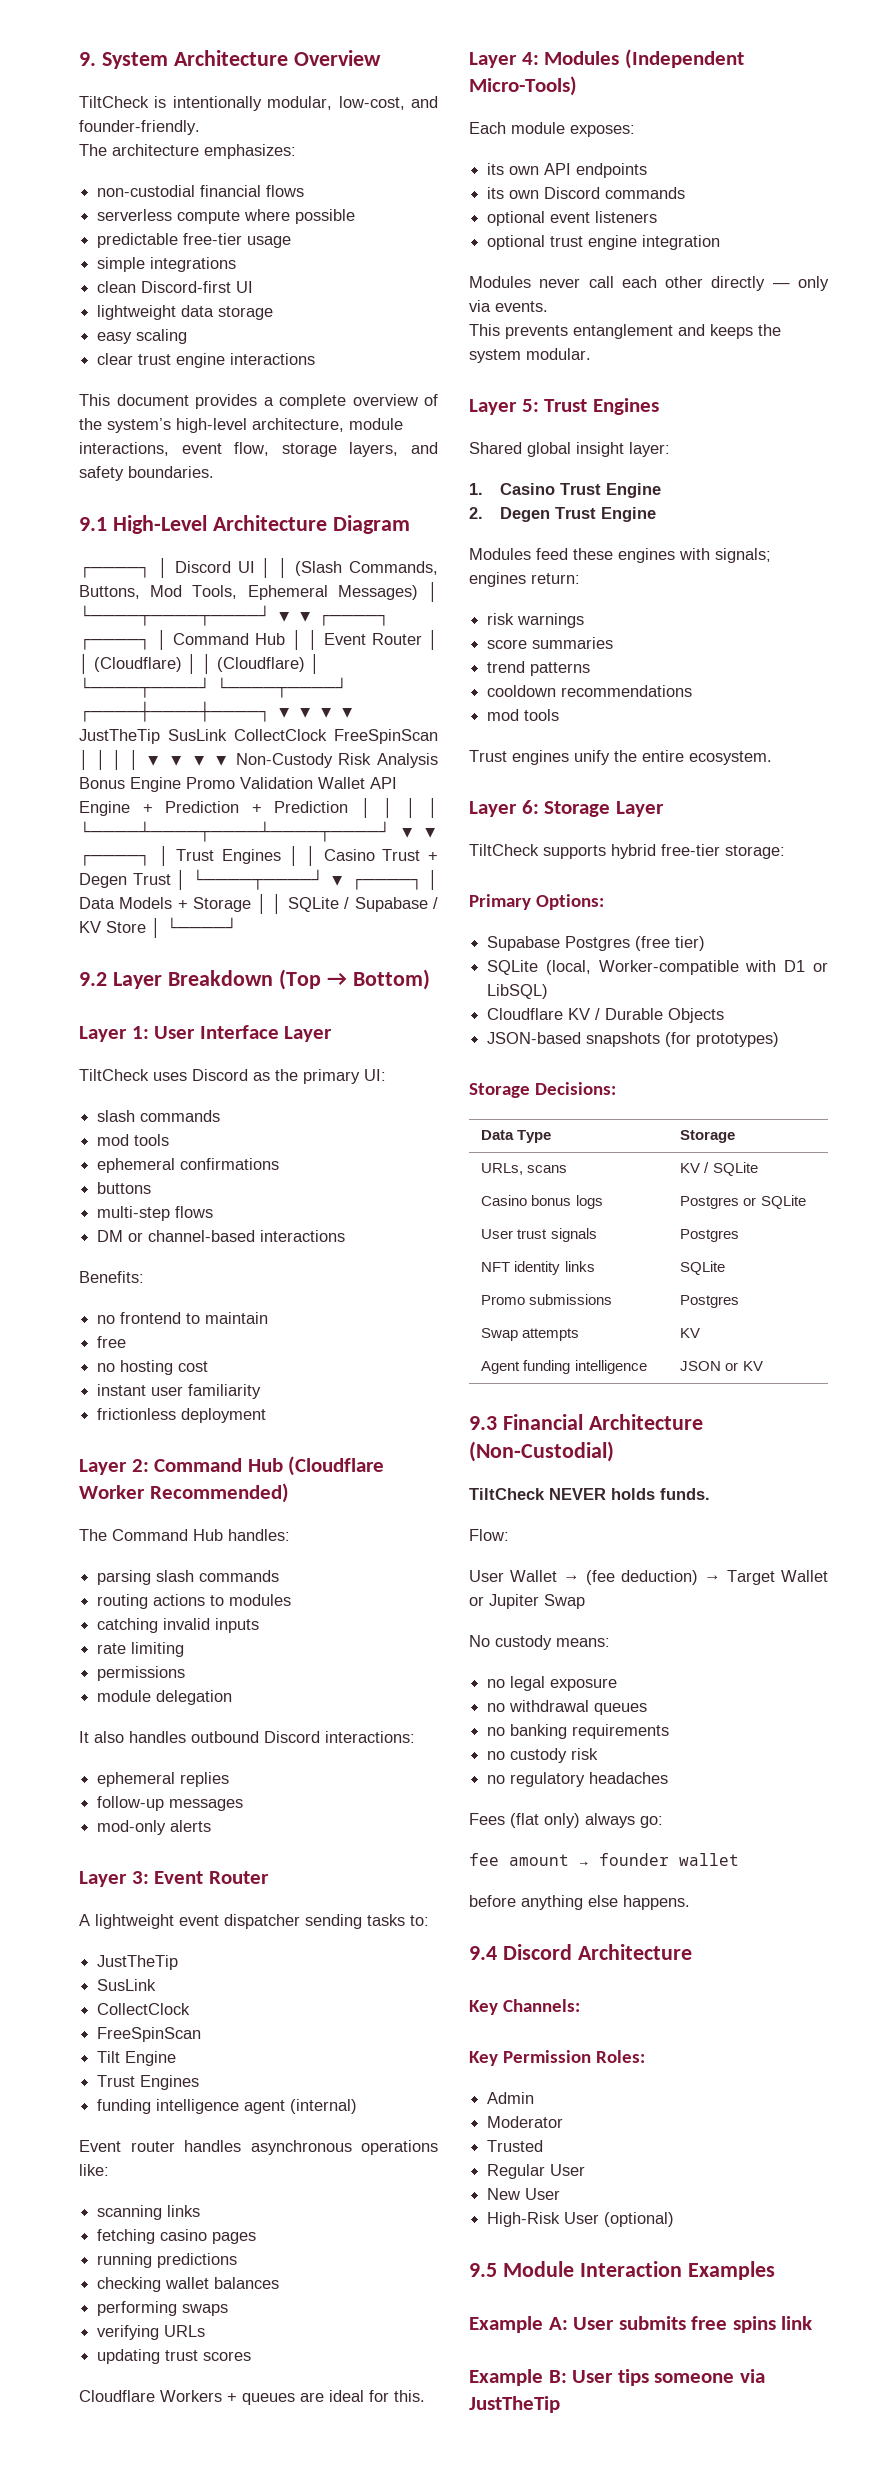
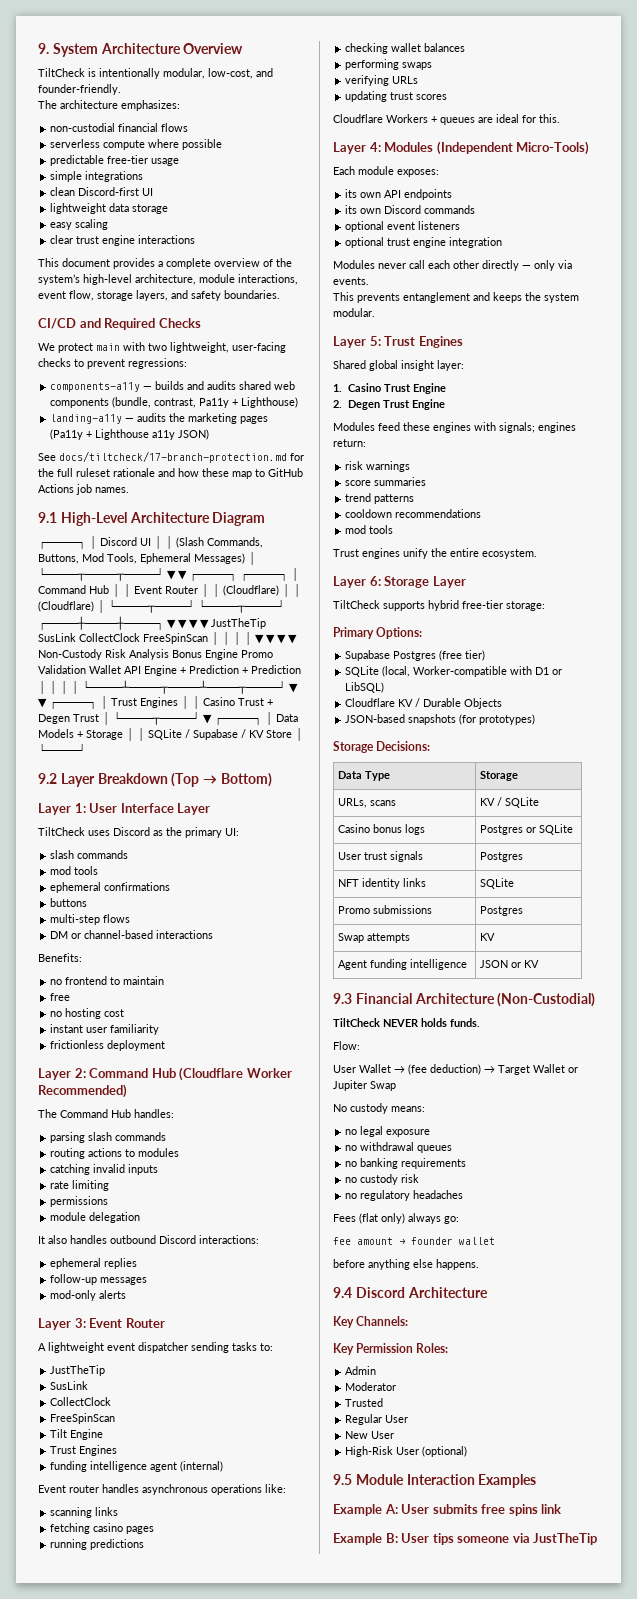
(214, 472) none -> [38,318,201,330] [38,342,286,353] [38,358,187,369] [50,381,296,392] [50,397,299,408] [50,413,269,424] [50,429,210,440] [38,451,304,463] [38,468,303,479] [38,484,129,495] // CI/CD and Required Checks // We protect main with two lightweight, user-facing checks to prevent regressions: // components-a11y — builds and audits shared web components (bundle, contrast, Pa11y + Lighthouse) // landing-a11y — audits the marketing pages (Pa11y + Lighthouse a11y JSON) // See docs/tiltcheck/17-branch-protection.md for the full ruleset rationale and how these map to GitHub Actions job names.

